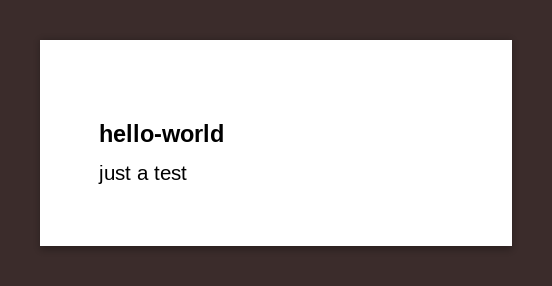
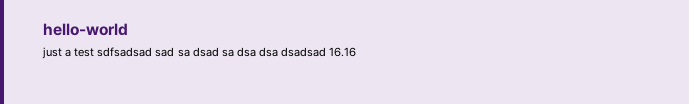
(187, 173) none -> [97,47,357,57] sdfsadsad sad sa dsad sa dsa dsa dsadsad 16.16

